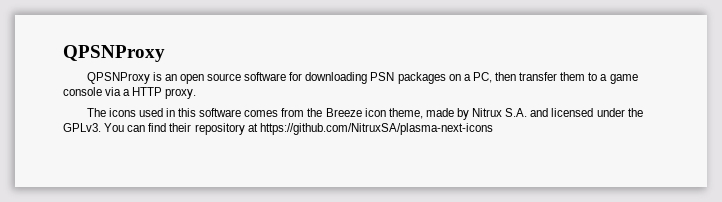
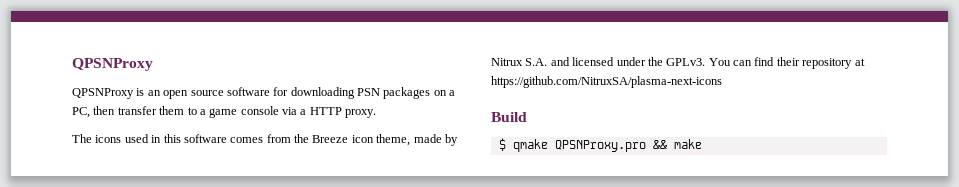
(493, 129) none -> [491,112,527,122] [498,138,702,152] // Build // $ qmake QPSNProxy.pro && make

